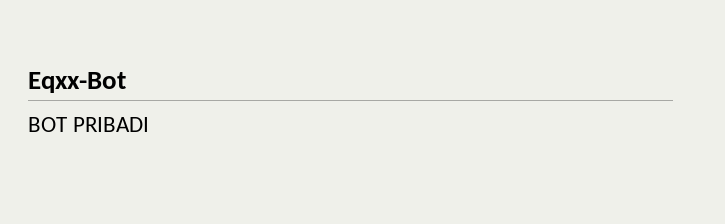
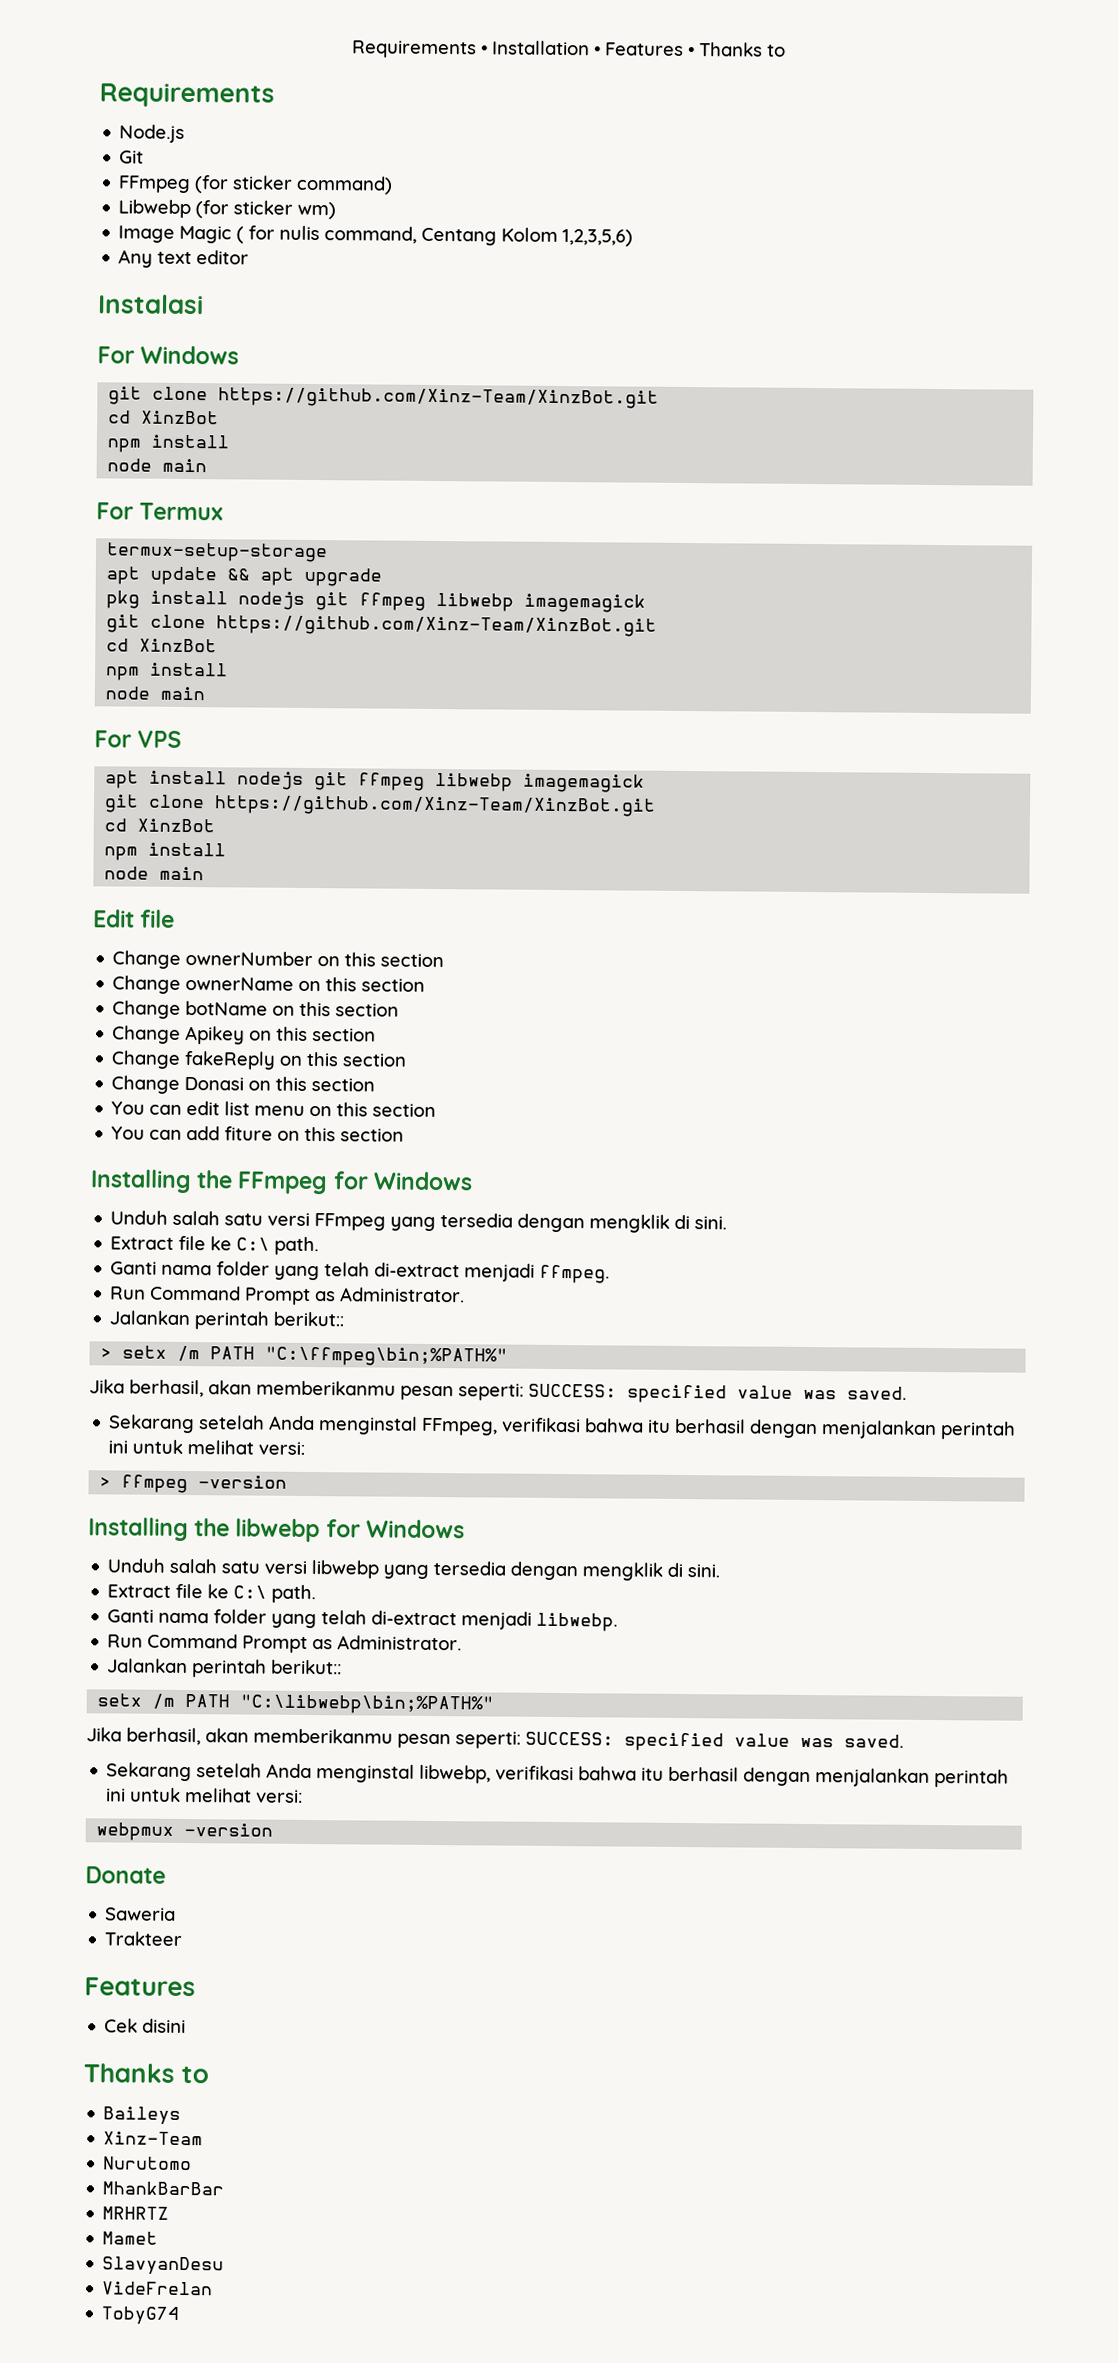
[28,72,126,93] [28,117,150,132] Eqxx-Bot // BOT PRIBADI -> [351,40,786,59] [99,83,275,108] [119,124,186,143] [119,150,145,164] [118,175,394,195] [118,199,337,220] [118,225,634,247] [118,249,250,268] [97,294,204,315] [97,345,240,365] [108,386,660,409] [108,410,220,425] [107,434,230,453] [107,458,208,473] [96,502,224,521] [106,542,329,563] [106,566,383,587] [106,590,647,613] [106,614,658,637] [106,638,218,653] [106,662,229,681] [105,686,206,701] [94,730,183,748] [105,770,646,793] [104,794,657,817] [104,818,216,833] [104,842,227,861] [104,866,205,881] [93,909,176,928] [112,950,445,969] [112,975,426,994] [112,1000,400,1019] [112,1025,377,1045] [111,1050,408,1070] [111,1075,376,1094] [111,1101,437,1118] [111,1126,405,1142] [90,1169,473,1195] [110,1210,728,1233] [110,1235,320,1256] [110,1261,611,1284] [110,1285,466,1306] [109,1310,345,1330] [100,1345,509,1367] [89,1379,907,1404] [108,1414,1017,1440] [108,1439,306,1455] [99,1474,288,1494] [88,1517,465,1543] [107,1558,721,1581] [107,1583,317,1604] [107,1609,619,1632] [107,1633,463,1654] [107,1658,343,1678] [97,1693,495,1715] [86,1727,904,1752] [106,1762,1010,1788] [106,1787,304,1803] [96,1822,274,1841] [85,1866,166,1884] [105,1907,177,1921] [104,1931,183,1947] [84,1977,196,1997] [104,2018,187,2034] [83,2063,210,2084] [103,2106,182,2125] [103,2131,204,2146] [103,2156,193,2171] [102,2181,225,2196] [102,2206,170,2220] [102,2231,159,2245] [102,2256,225,2276] [102,2281,214,2296] [101,2306,180,2325] Requirements • Installation • Features • Thanks to // Requirements // Node.js // Git // FFmpeg (for sticker command) // Libwebp (for sticker wm) // Image Magic ( for nulis command, Centang Kolom 1,2,3,5,6) // Any text editor // Instalasi // For Windows // git clone https://github.com/Xinz-Team/XinzBot.git // cd XinzBot // npm install // node main // For Termux // termux-setup-storage // apt update && apt upgrade // pkg install nodejs git ffmpeg libwebp imagemagick // git clone https://github.com/Xinz-Team/XinzBot.git // cd XinzBot // npm install // node main // For VPS // apt install nodejs git ffmpeg libwebp imagemagick // git clone https://github.com/Xinz-Team/XinzBot.git // cd XinzBot // npm install // node main // Edit file // Change ownerNumber on this section // Change ownerName on this section // Change botName on this section // Change Apikey on this section // Change fakeReply on this section // Change Donasi on this section // You can edit list menu on this section // You can add fiture on this section // Installing the FFmpeg for Windows // Unduh salah satu versi FFmpeg yang tersedia dengan mengklik di sini. // Extract file ke C:\ path. // Ganti nama folder yang telah di-extract menjadi ffmpeg. // Run Command Prompt as Administrator. // Jalankan perintah berikut:: // > setx /m PATH "C:\ffmpeg\bin;%PATH%" // Jika berhasil, akan memberikanmu pesan seperti: SUCCESS: specified value was saved. // Sekarang setelah Anda menginstal FFmpeg, verifikasi bahwa itu berhasil dengan menjalankan perintah ini untuk melihat versi: // > ffmpeg -version // Installing the libwebp for Windows // Unduh salah satu versi libwebp yang tersedia dengan mengklik di sini. // Extract file ke C:\ path. // Ganti nama folder yang telah di-extract menjadi libwebp. // Run Command Prompt as Administrator. // Jalankan perintah berikut:: // setx /m PATH "C:\libwebp\bin;%PATH%" // Jika berhasil, akan memberikanmu pesan seperti: SUCCESS: specified value was saved. // Sekarang setelah Anda menginstal libwebp, verifikasi bahwa itu berhasil dengan menjalankan perintah ini untuk melihat versi: // webpmux -version // Donate // Saweria // Trakteer // Features // Cek disini // Thanks to // Baileys // Xinz-Team // Nurutomo // MhankBarBar // MRHRTZ // Mamet // SlavyanDesu // VideFrelan // TobyG74

